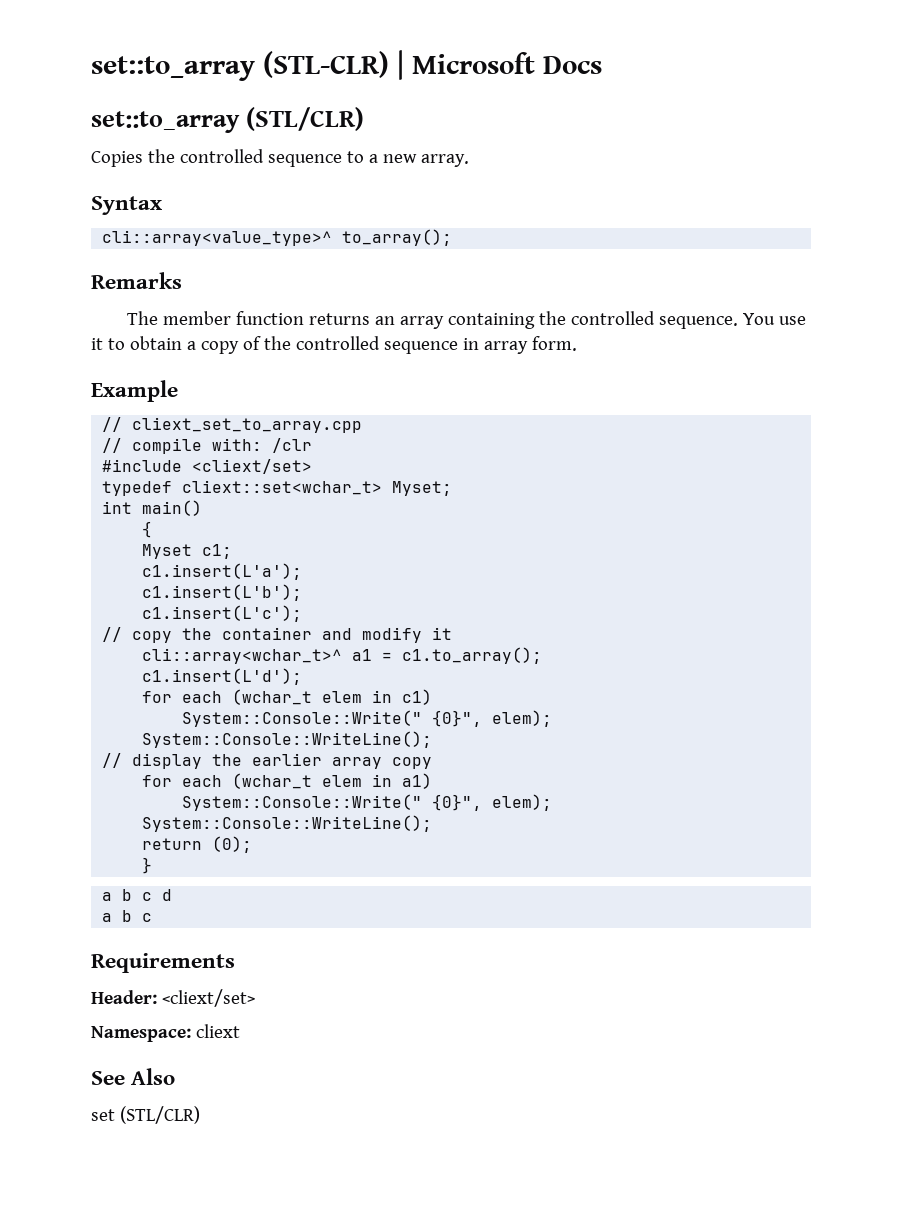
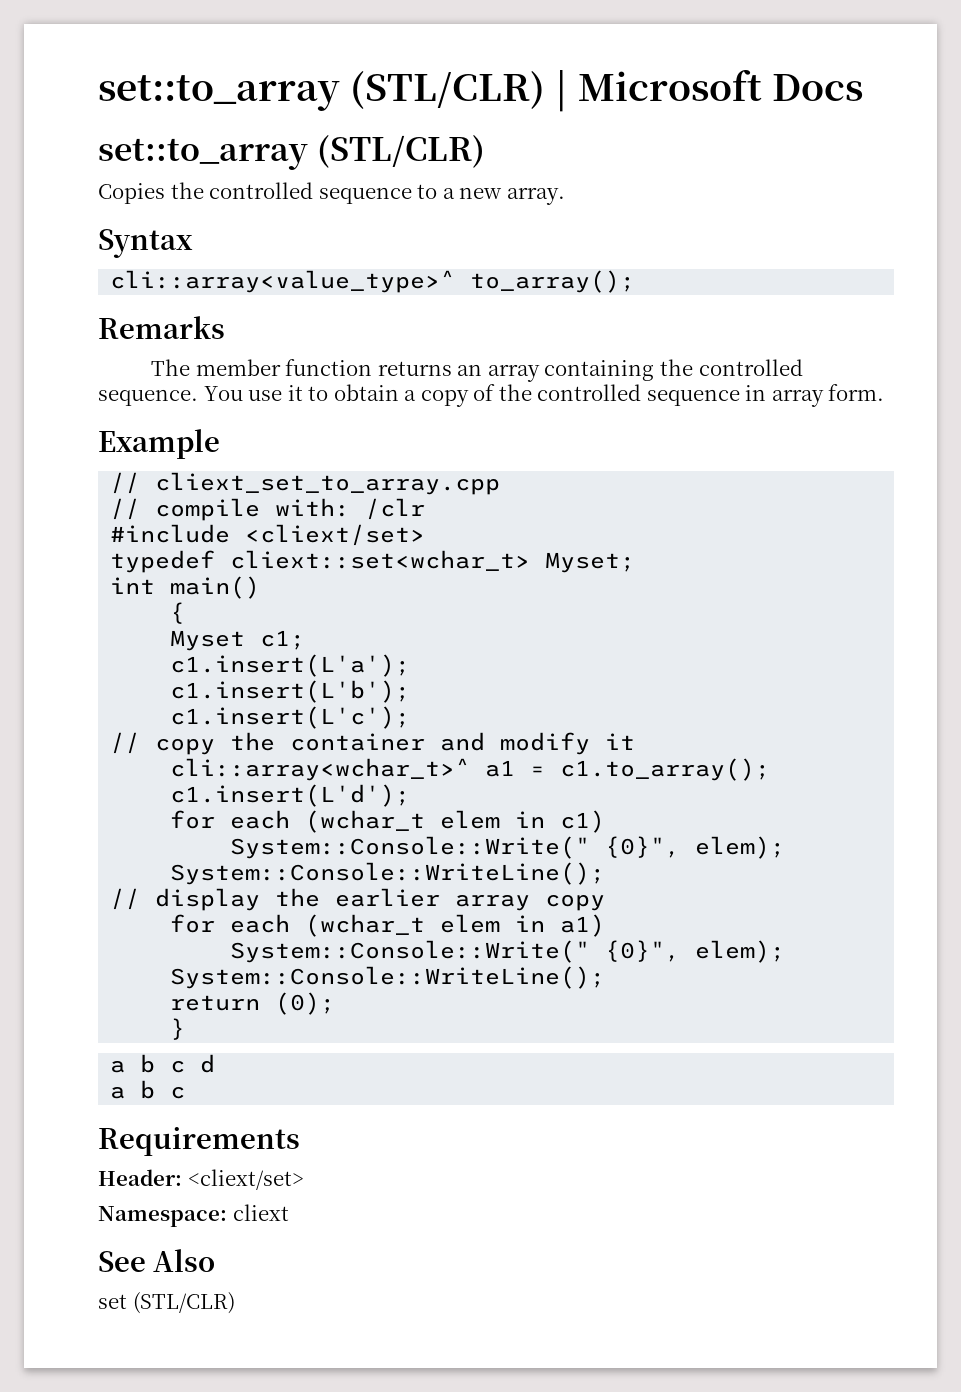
[91,51,389,81] set::to_array (STL-CLR) -> [98,71,545,111] set::to_array (STL/CLR)

